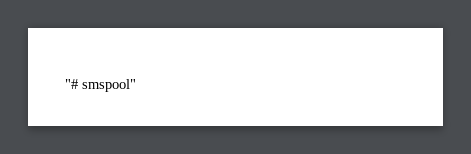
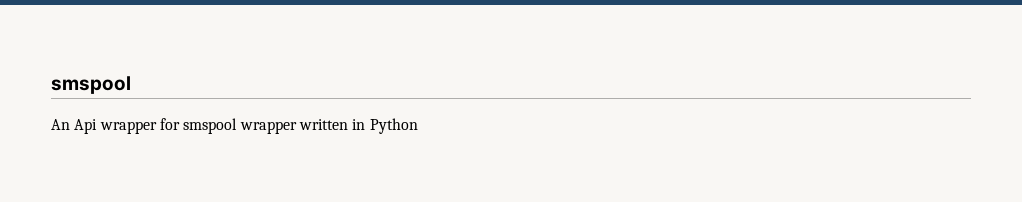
[65,79,136,92] "# smspool" -> [51,76,131,94] [51,118,418,134] smspool // An Api wrapper for smspool wrapper written in Python

